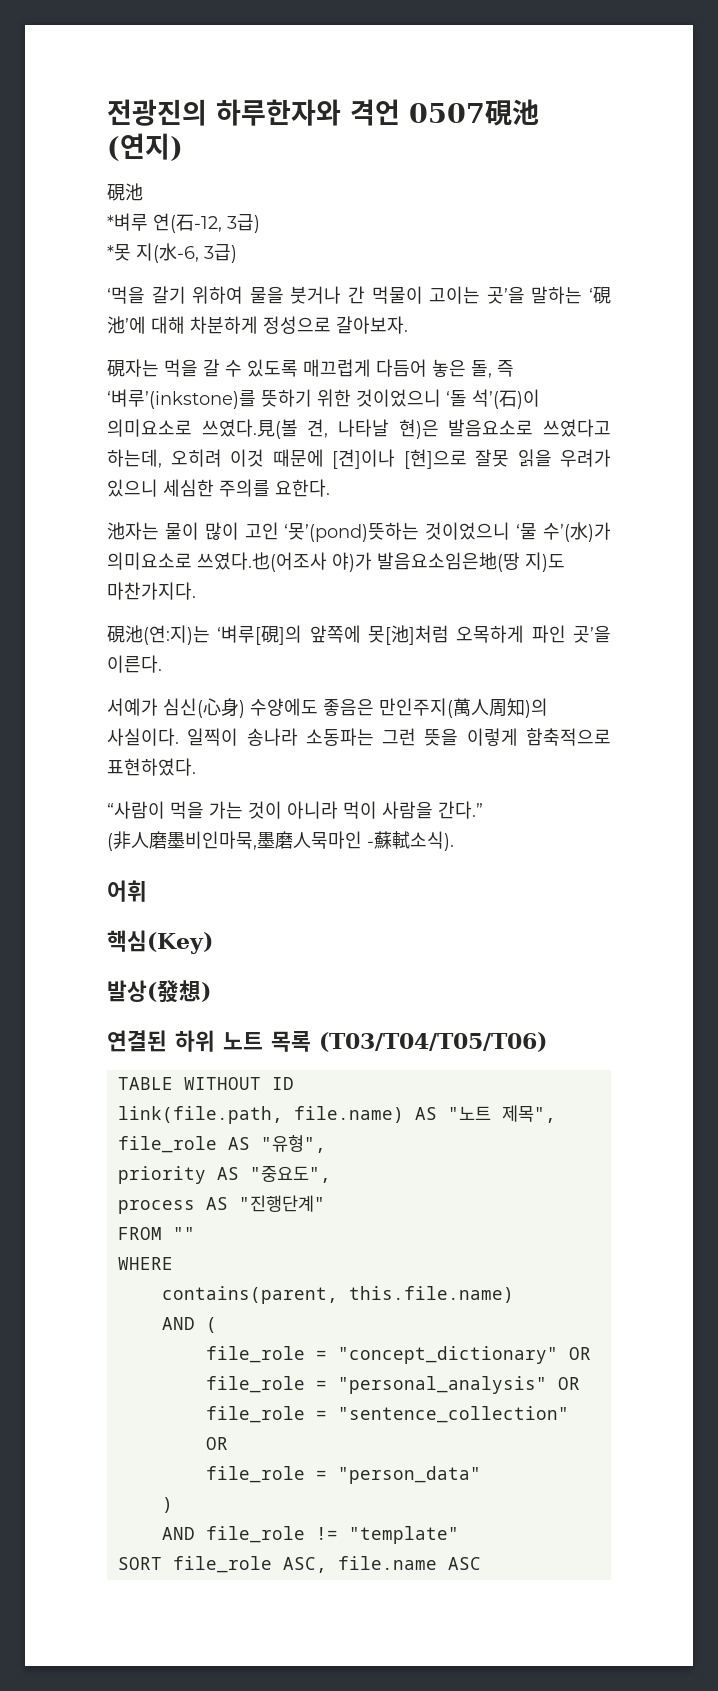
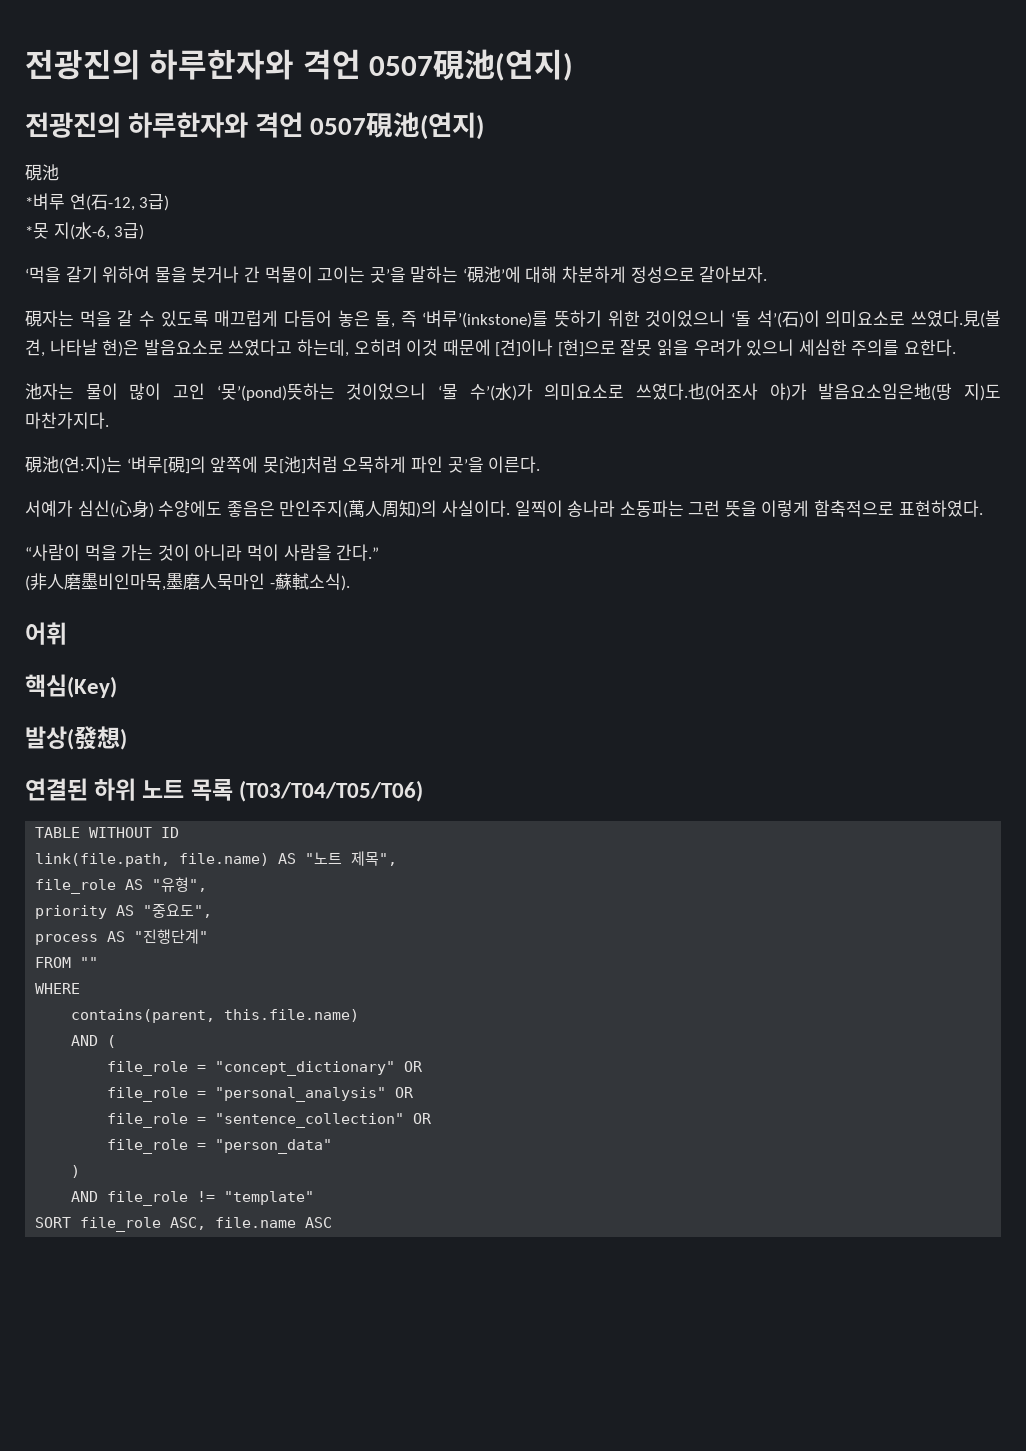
[107,99,539,126] [107,133,183,161] 전광진의 하루한자와 격언 0507硯池(연지) -> [25,49,574,81] [25,112,485,140] 전광진의 하루한자와 격언 0507硯池(연지) // 전광진의 하루한자와 격언 0507硯池(연지)

